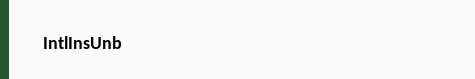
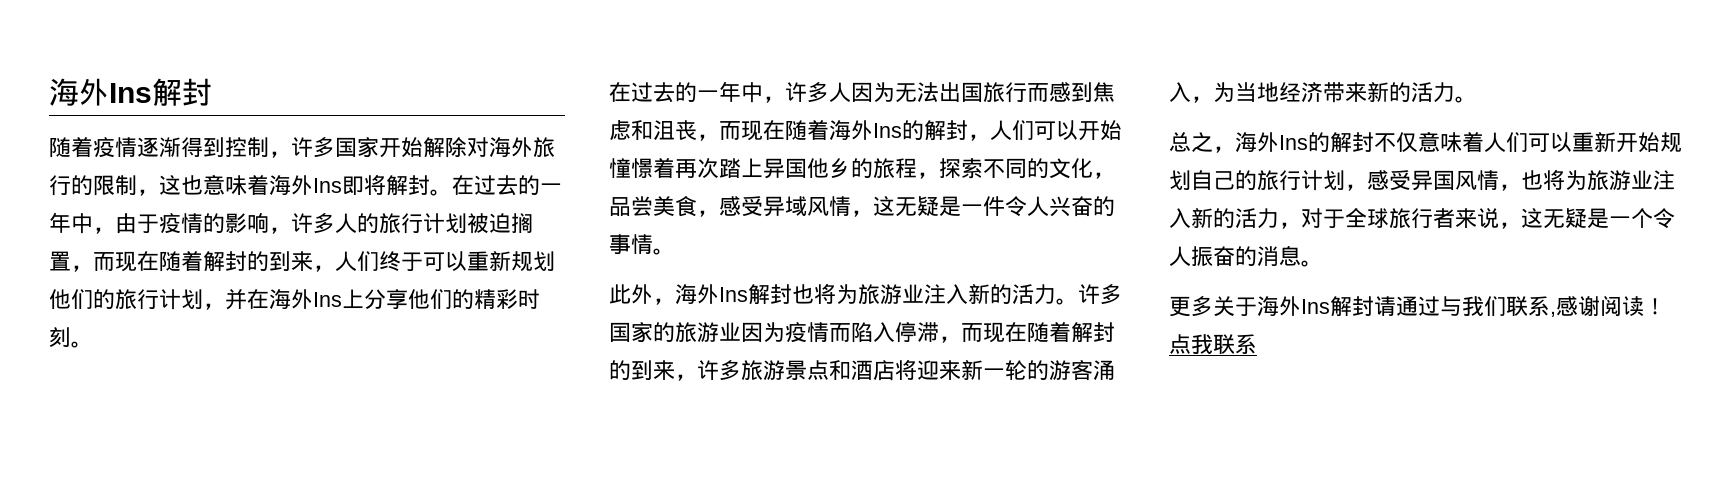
[43,36,122,49] IntlInsUnb -> [49,78,212,106] [49,137,555,158] [49,174,562,196] [49,212,533,234] [49,251,555,272] [49,289,540,310] [49,327,93,348] [609,81,1115,103] [609,120,1122,141] [609,158,1115,179] [609,195,1115,217] [609,234,675,255] [609,283,1122,305] [609,322,1115,343] [609,359,1115,381] [1169,82,1477,103] [1169,131,1682,153] [1169,169,1675,191] [1169,208,1675,229] [1169,245,1323,267] [1169,295,1666,317] [1169,334,1257,354] 海外Ins解封 // 随着疫情逐渐得到控制，许多国家开始解除对海外旅行的限制，这也意味着海外Ins即将解封。在过去的一年中，由于疫情的影响，许多人的旅行计划被迫搁置，而现在随着解封的到来，人们终于可以重新规划他们的旅行计划，并在海外Ins上分享他们的精彩时刻。 // 在过去的一年中，许多人因为无法出国旅行而感到焦虑和沮丧，而现在随着海外Ins的解封，人们可以开始憧憬着再次踏上异国他乡的旅程，探索不同的文化，品尝美食，感受异域风情，这无疑是一件令人兴奋的事情。 // 此外，海外Ins解封也将为旅游业注入新的活力。许多国家的旅游业因为疫情而陷入停滞，而现在随着解封的到来，许多旅游景点和酒店将迎来新一轮的游客涌入，为当地经济带来新的活力。 // 总之，海外Ins的解封不仅意味着人们可以重新开始规划自己的旅行计划，感受异国风情，也将为旅游业注入新的活力，对于全球旅行者来说，这无疑是一个令人振奋的消息。 // 更多关于海外Ins解封请通过与我们联系,感谢阅读！点我联系

